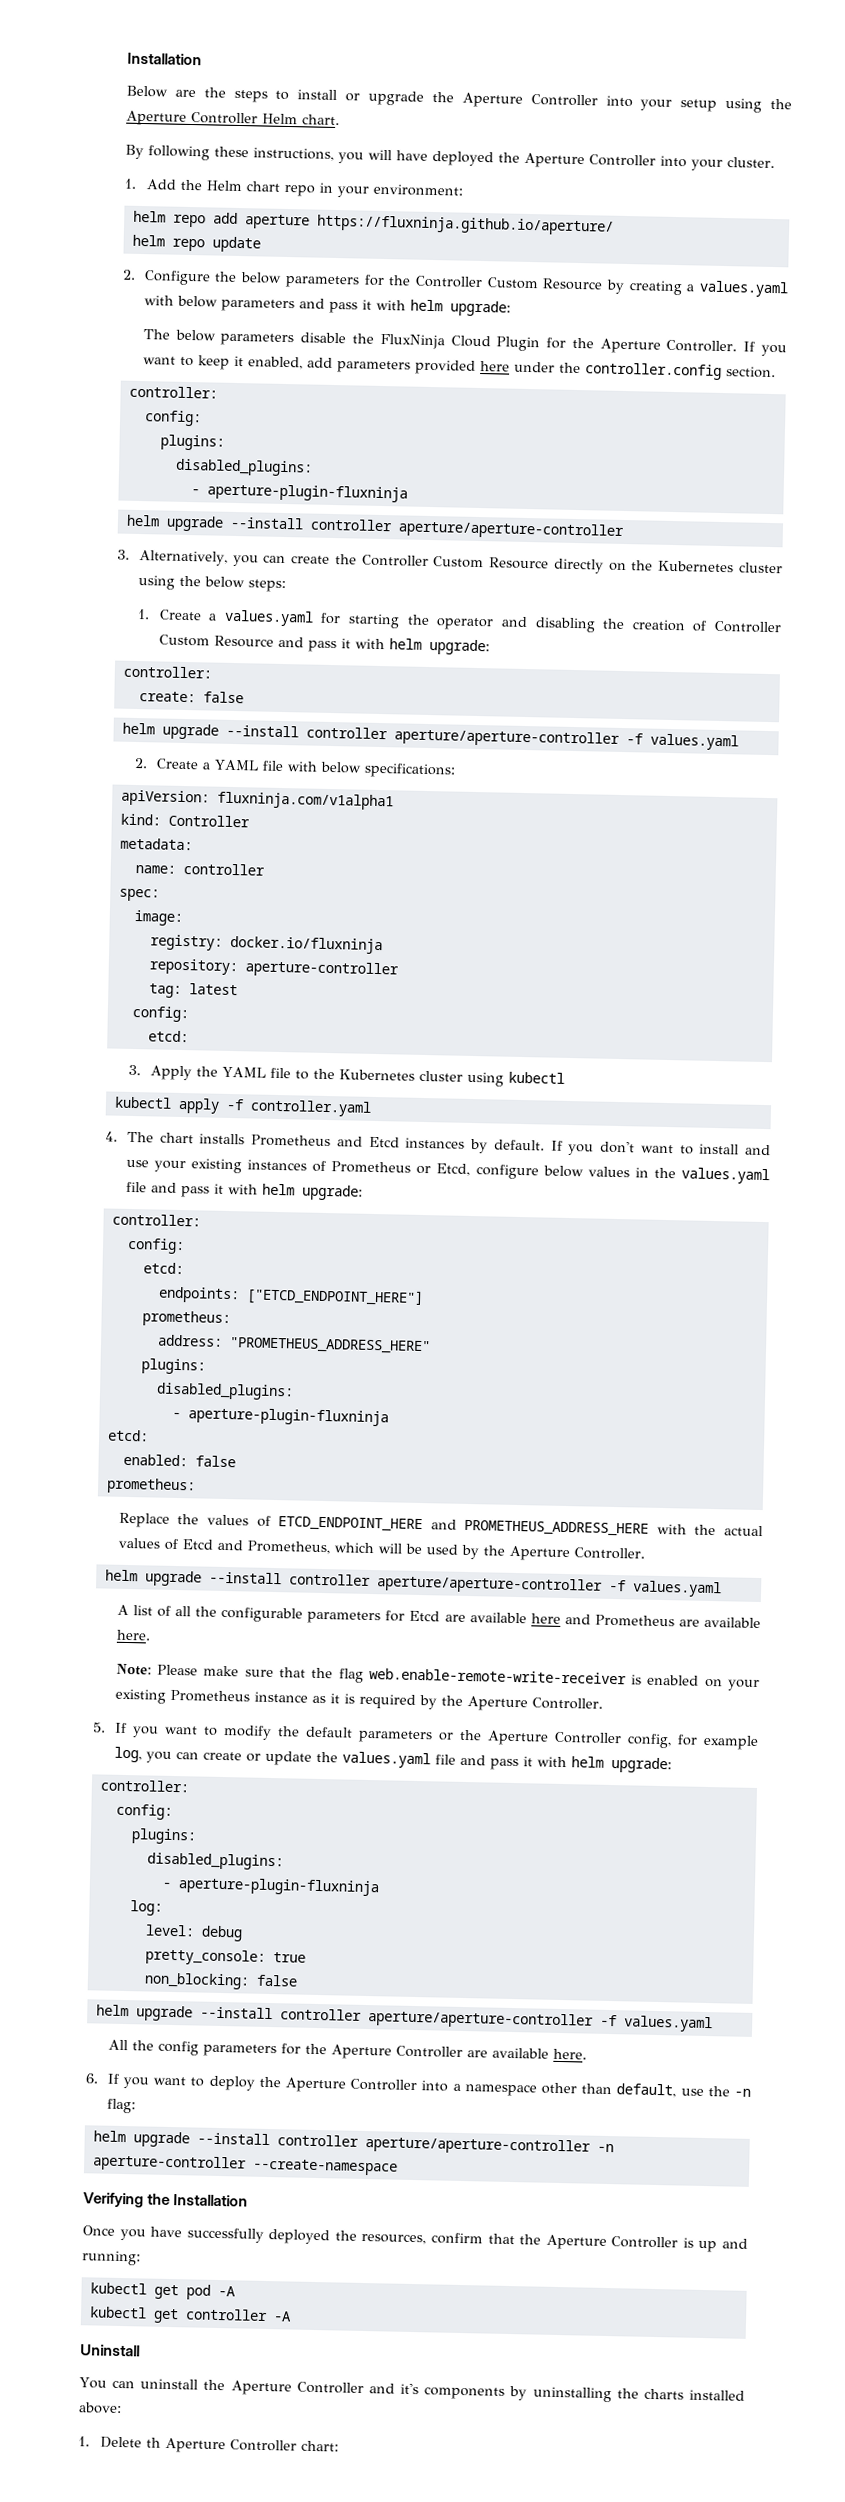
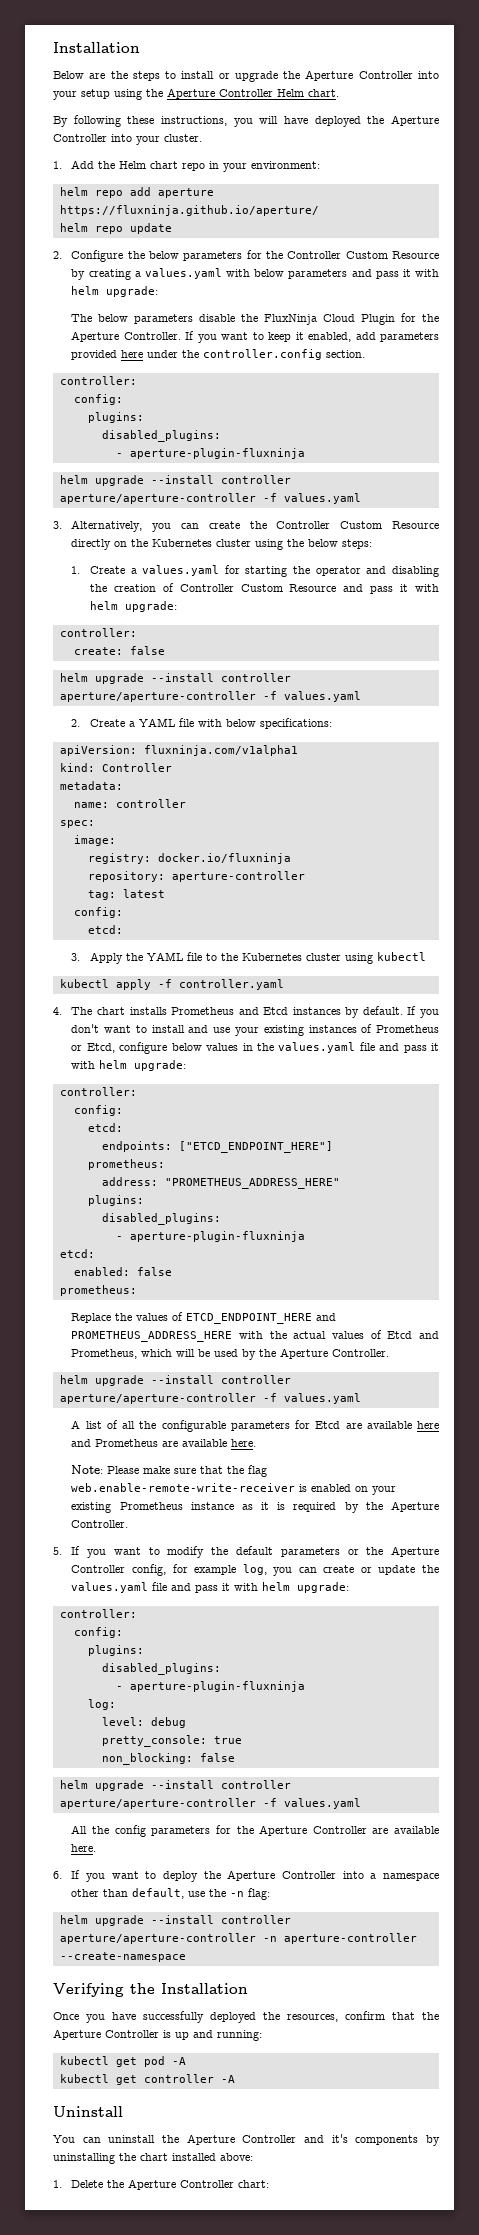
(624, 530) none -> [262,493,361,504] -f values.yaml
[643,2388,684,2400] charts -> [140,2153,168,2161] chart
[145,2437,161,2448] th -> [107,2180,125,2188] the

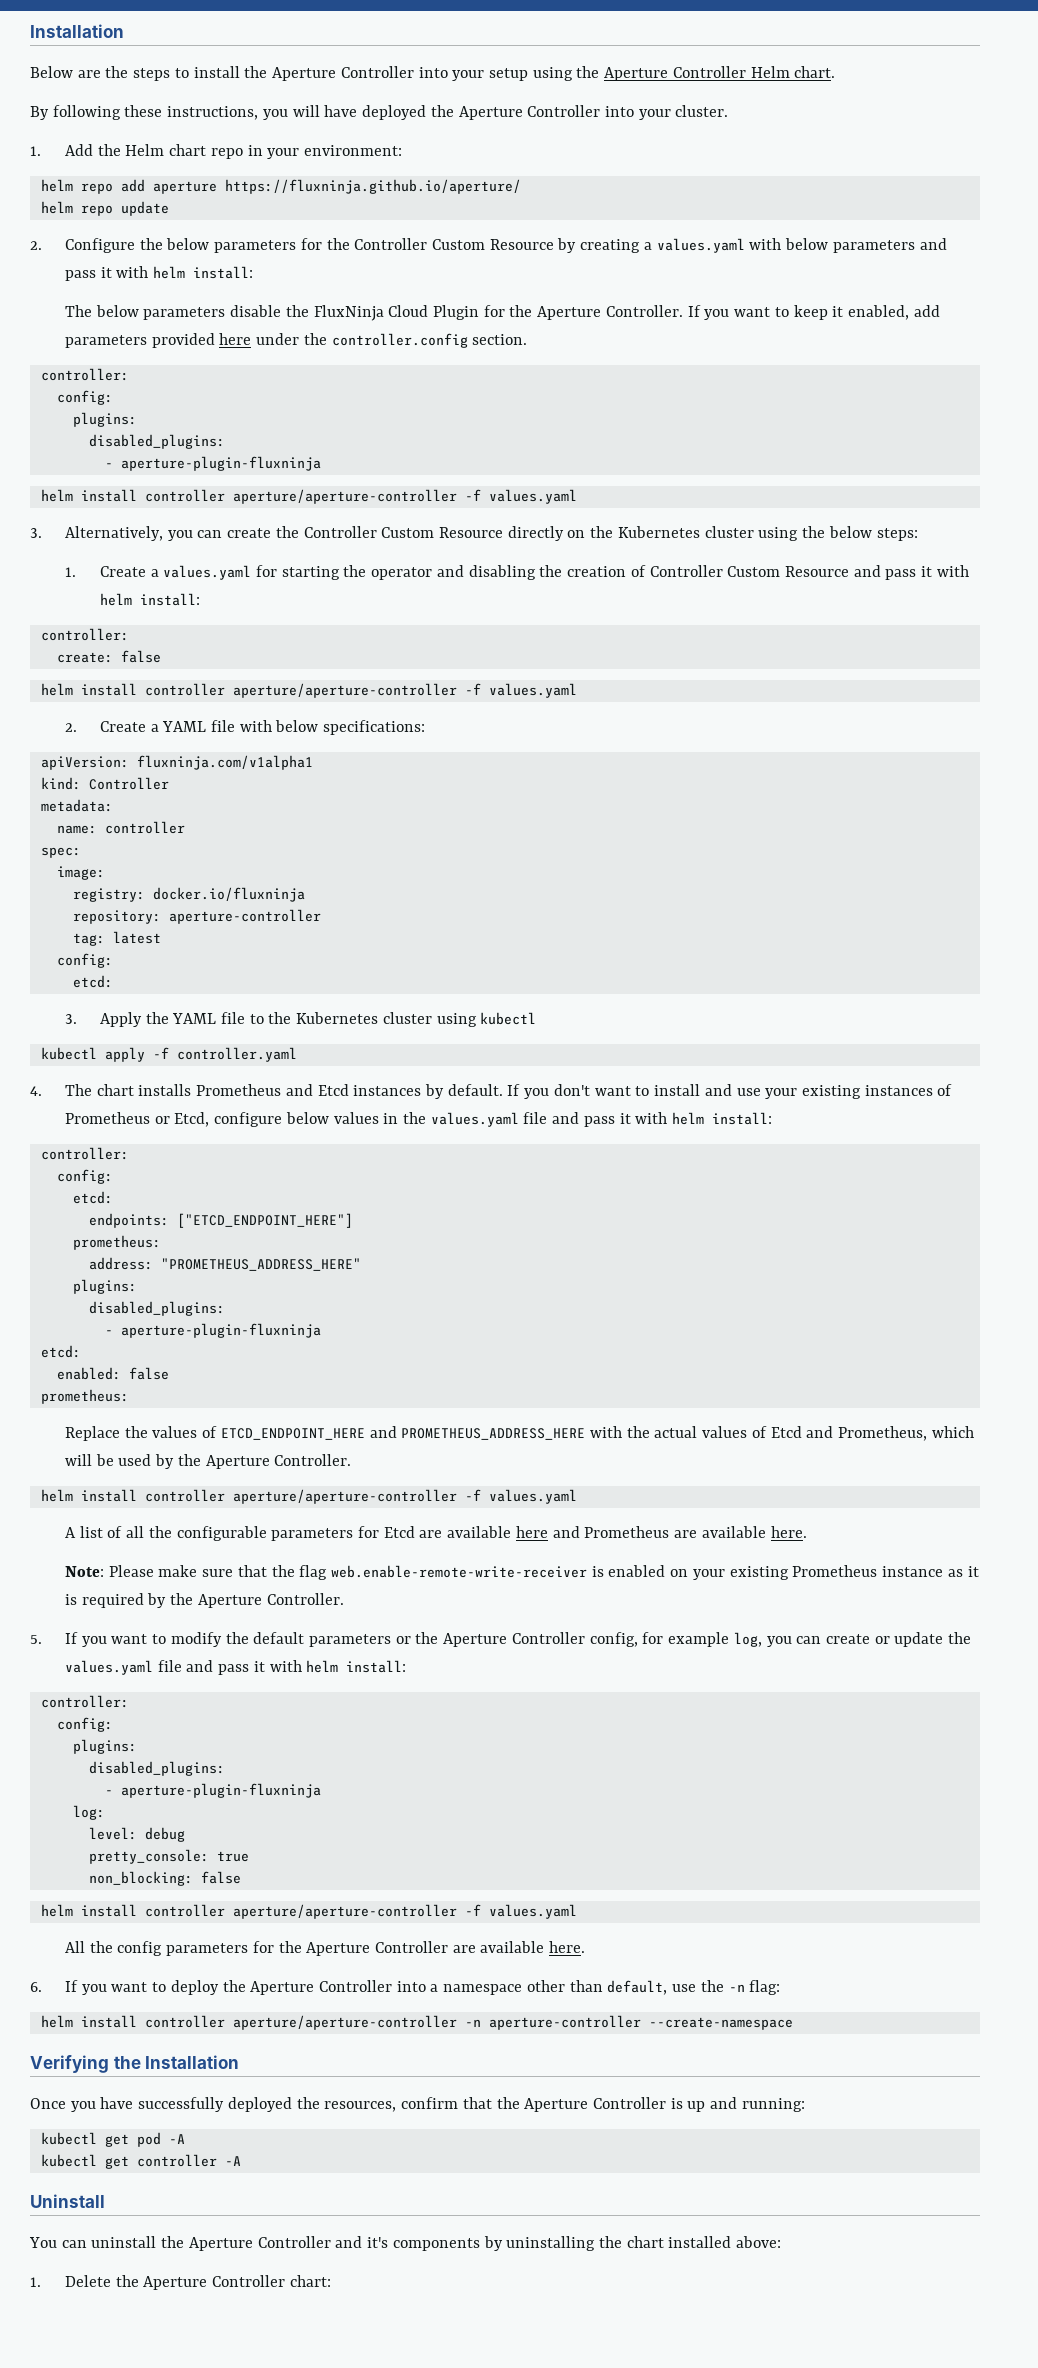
[218,71,278,82] or upgrade -> (240, 72) none
[106,286,159,297] upgrade: -> [193,266,254,279] install:
[94,475,214,486] upgrade --install -> [80,489,137,502] install
[124,601,177,612] upgrade: -> [139,593,200,606] install:
[94,673,214,684] upgrade --install -> [80,683,137,696] install
[134,1060,187,1071] upgrade: -> [712,1112,773,1125] install:
[94,1375,214,1386] upgrade --install -> [80,1489,137,1502] install
[297,1582,350,1593] upgrade: -> [346,1660,407,1673] install:
[94,1780,214,1791] upgrade --install -> [80,1904,137,1917] install
[94,1915,214,1926] upgrade --install -> [80,2015,137,2028] install

